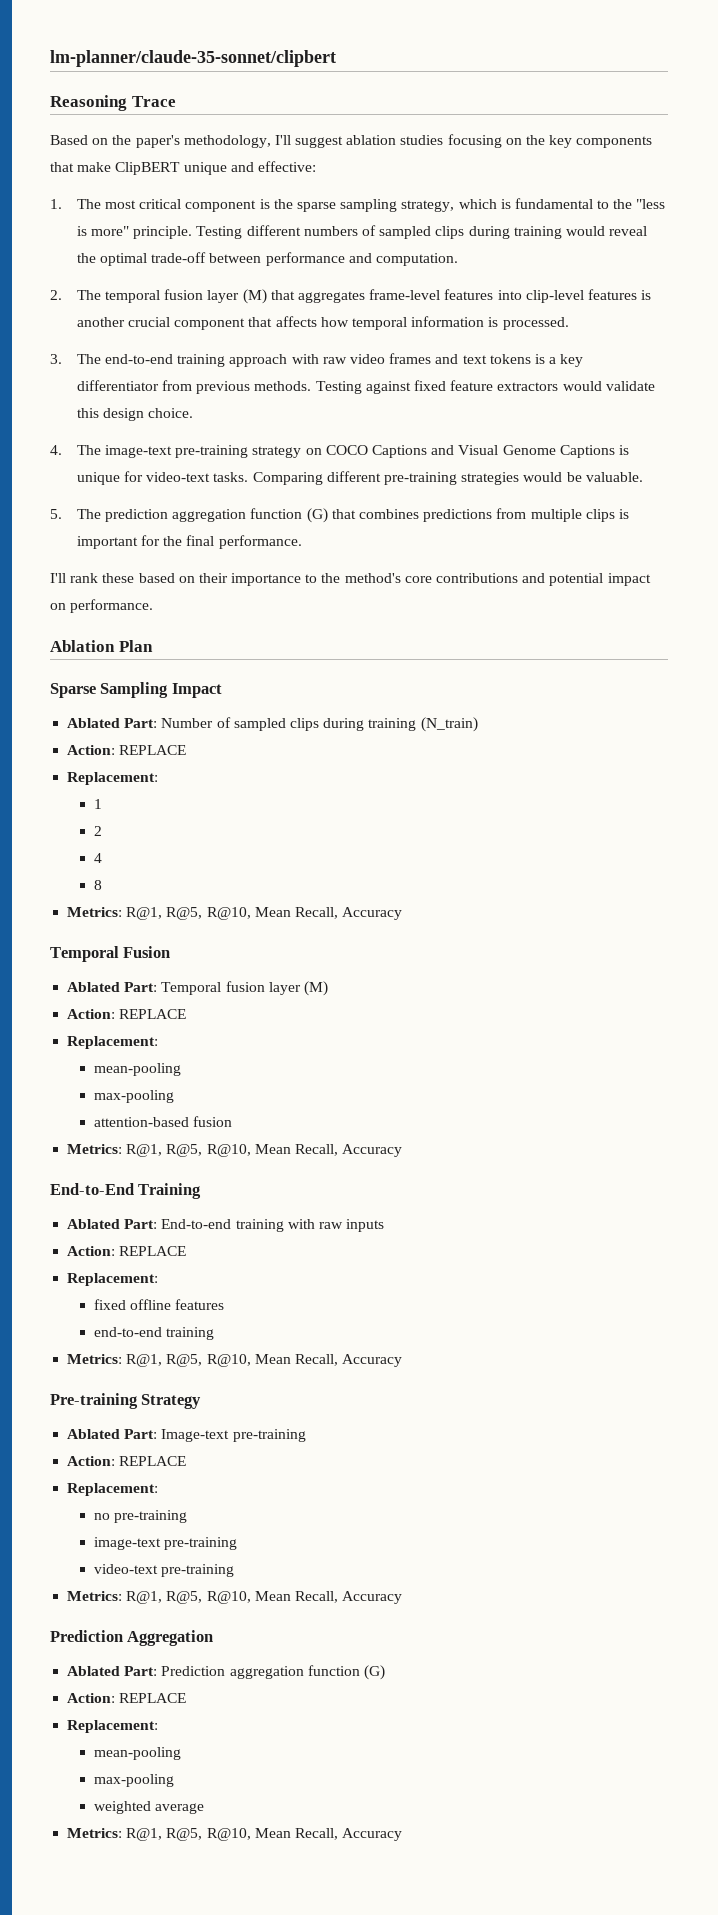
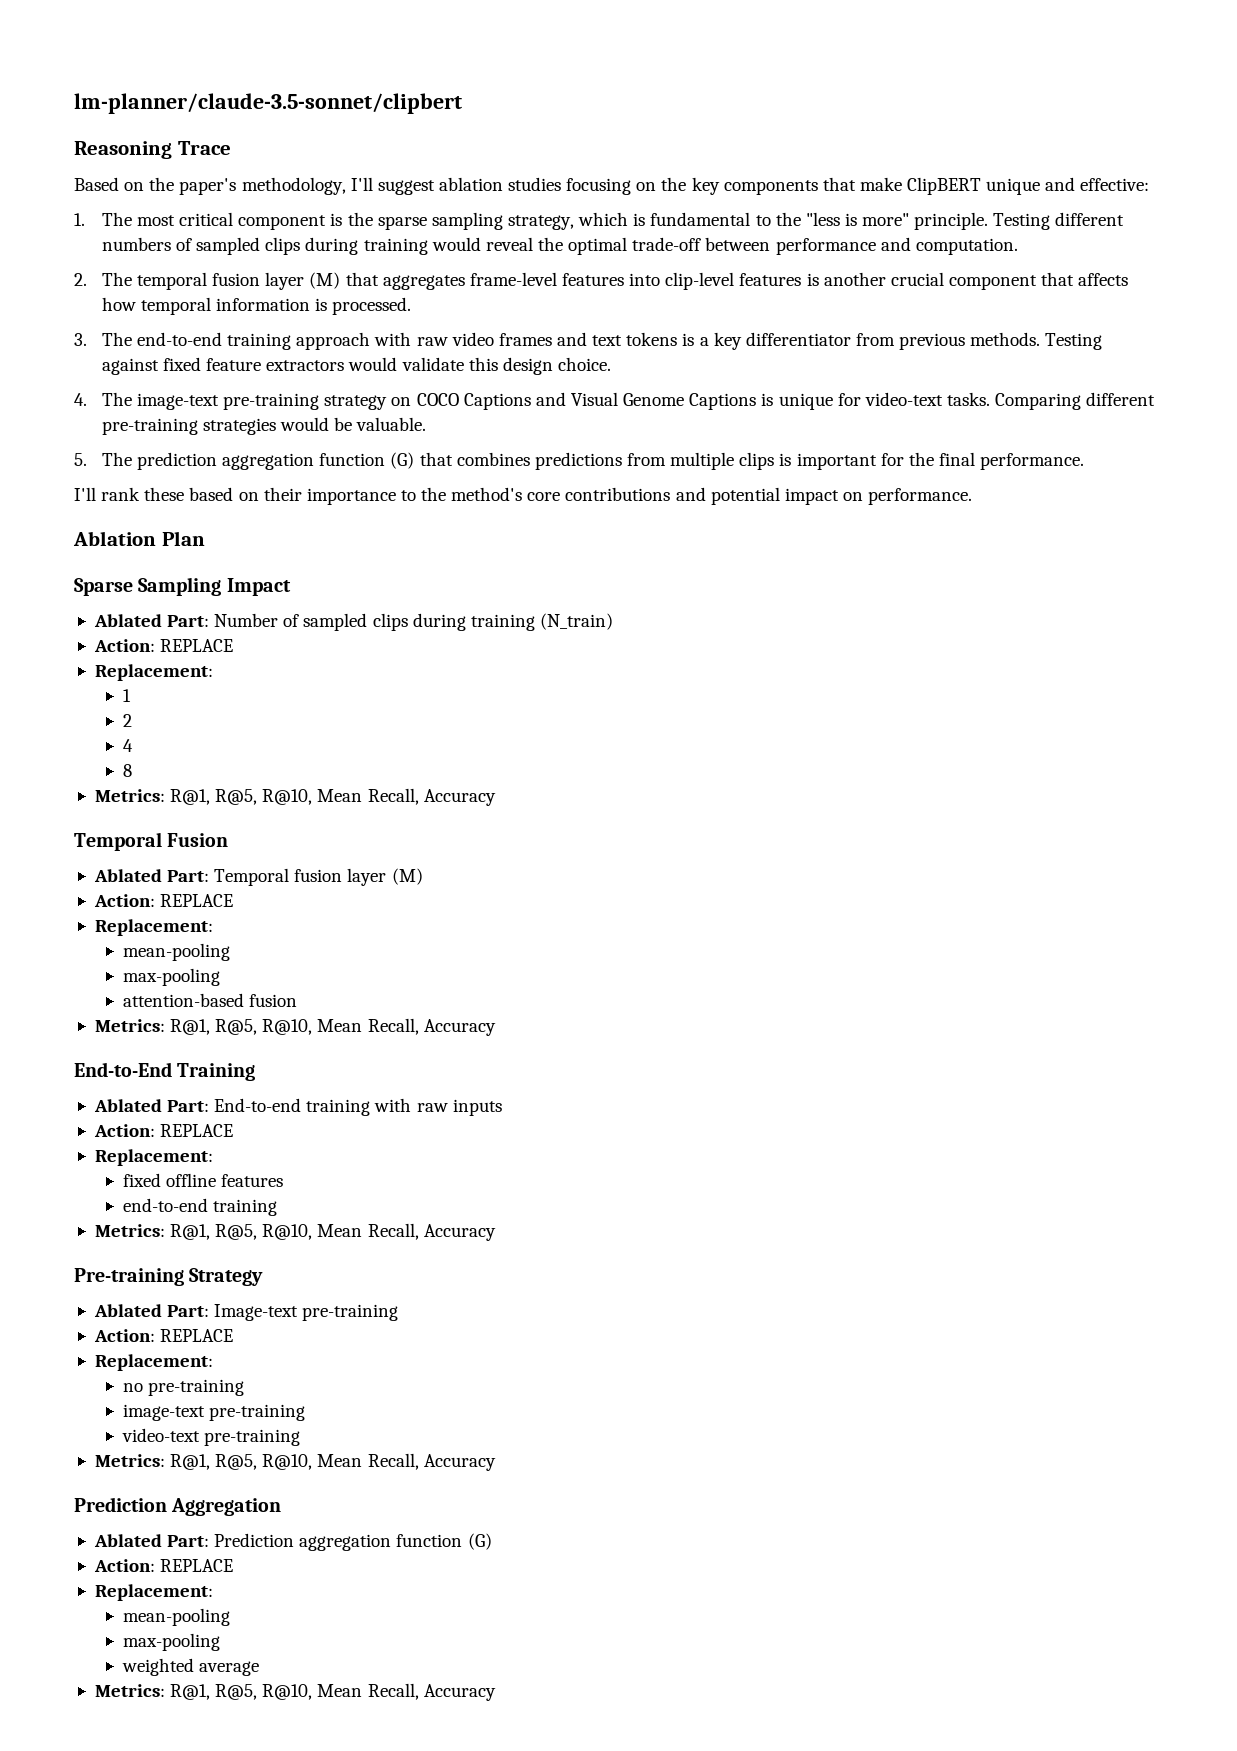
[50,50,336,67] lm-planner/claude-35-sonnet/clipbert -> [74,93,462,114] lm-planner/claude-3.5-sonnet/clipbert

